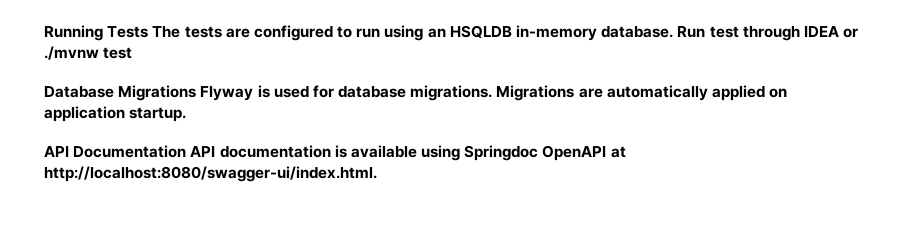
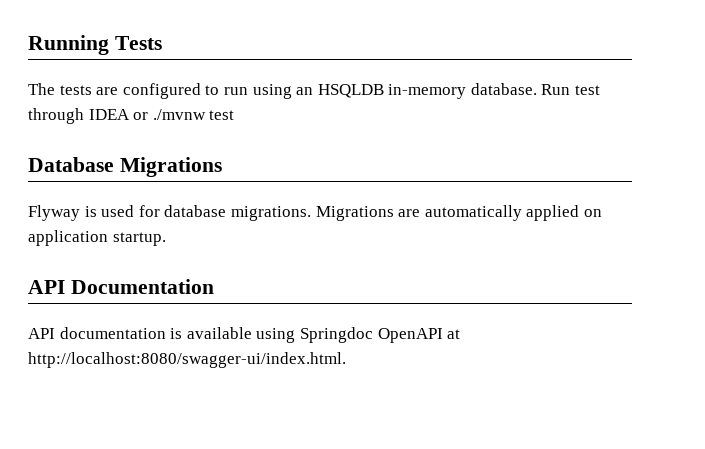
(149, 32) none -> (162, 43) //
(197, 93) none -> (222, 167) //
(187, 151) none -> (214, 286) //

